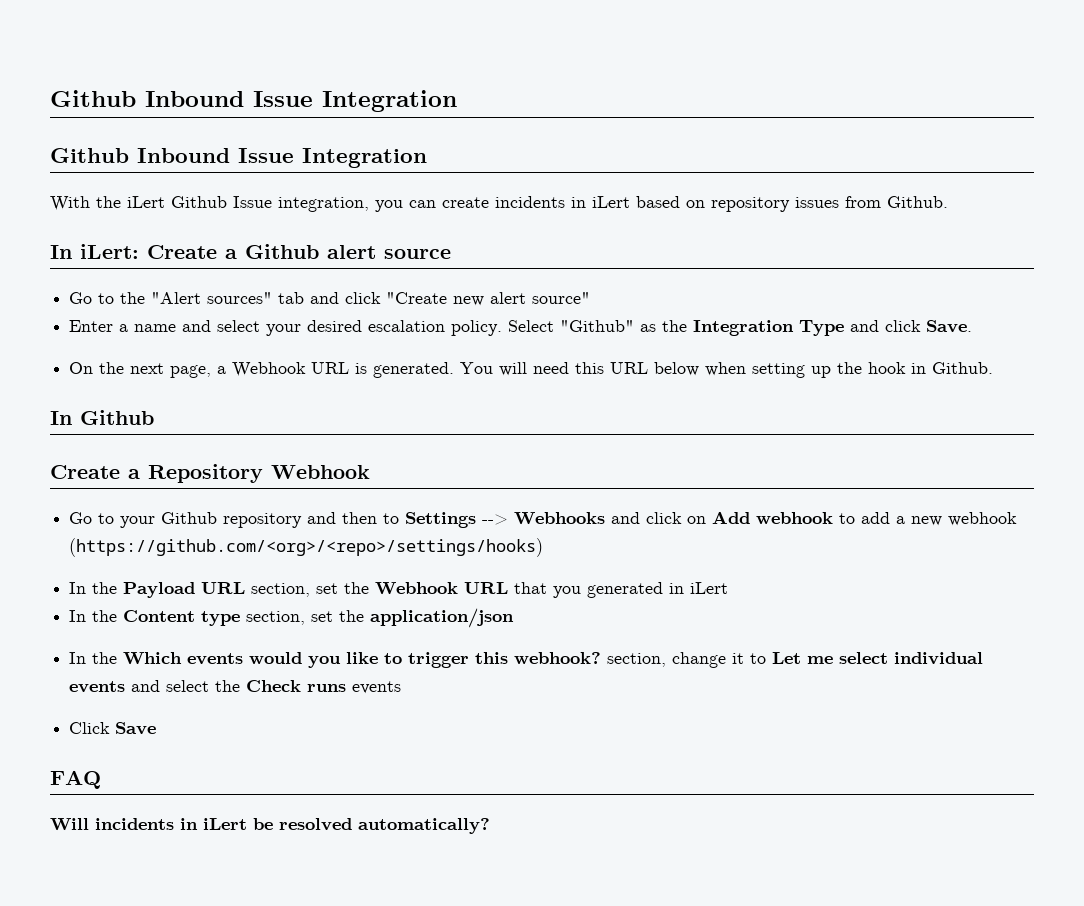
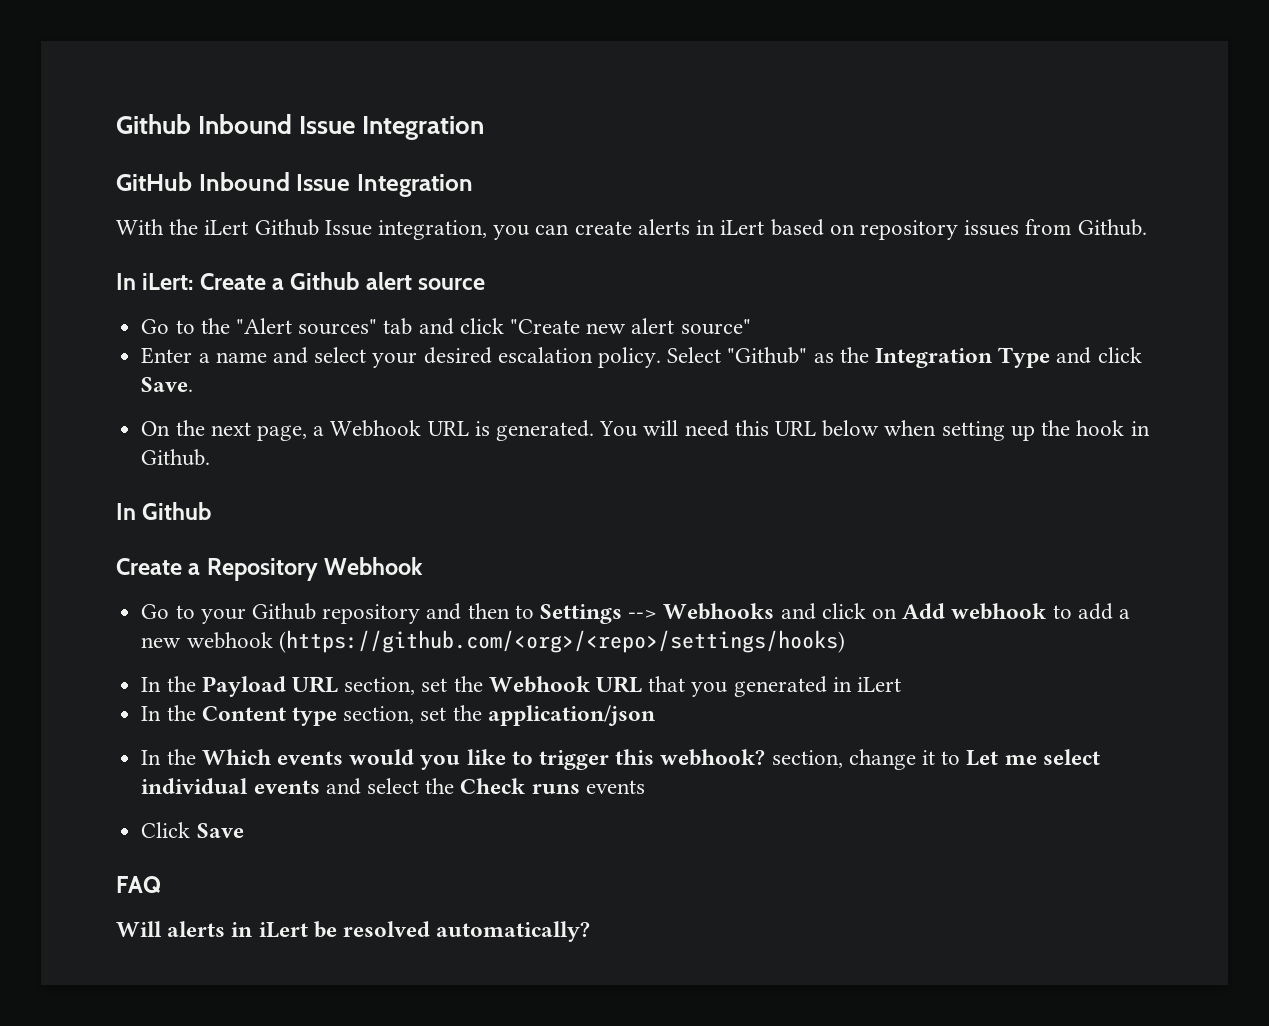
[50,90,457,112] [50,148,129,163] Github Inbound Issue Integration // Github -> [116,114,485,140] [116,172,192,191] Github Inbound Issue Integration // GitHub
[495,196,565,208] incidents -> [637,219,690,235] alerts
[95,818,174,830] incidents -> [167,921,226,937] alerts

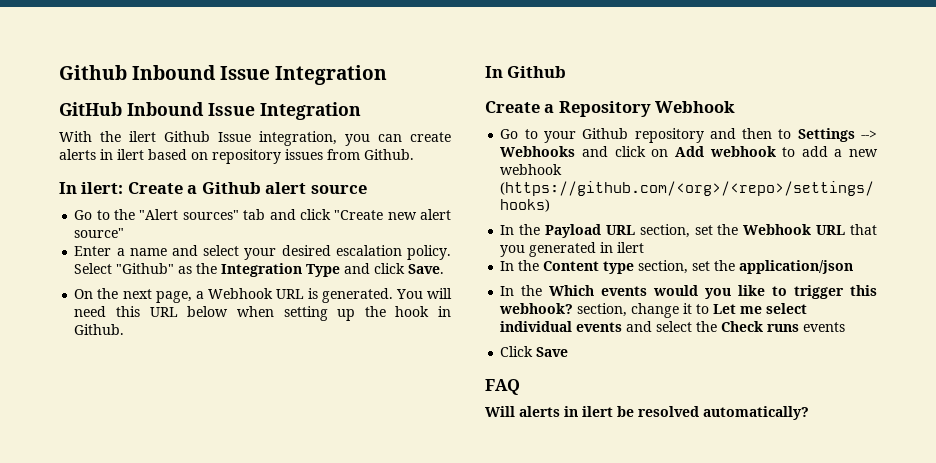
[204,220,249,235] iLert -> [129,131,156,142] ilert
[720,220,765,235] iLert -> [117,149,144,160] ilert
[142,273,194,290] iLert: -> [81,182,124,194] ilert:
[857,677,902,692] iLert -> [617,242,645,253] ilert
[258,922,308,938] iLert -> [582,406,613,417] ilert

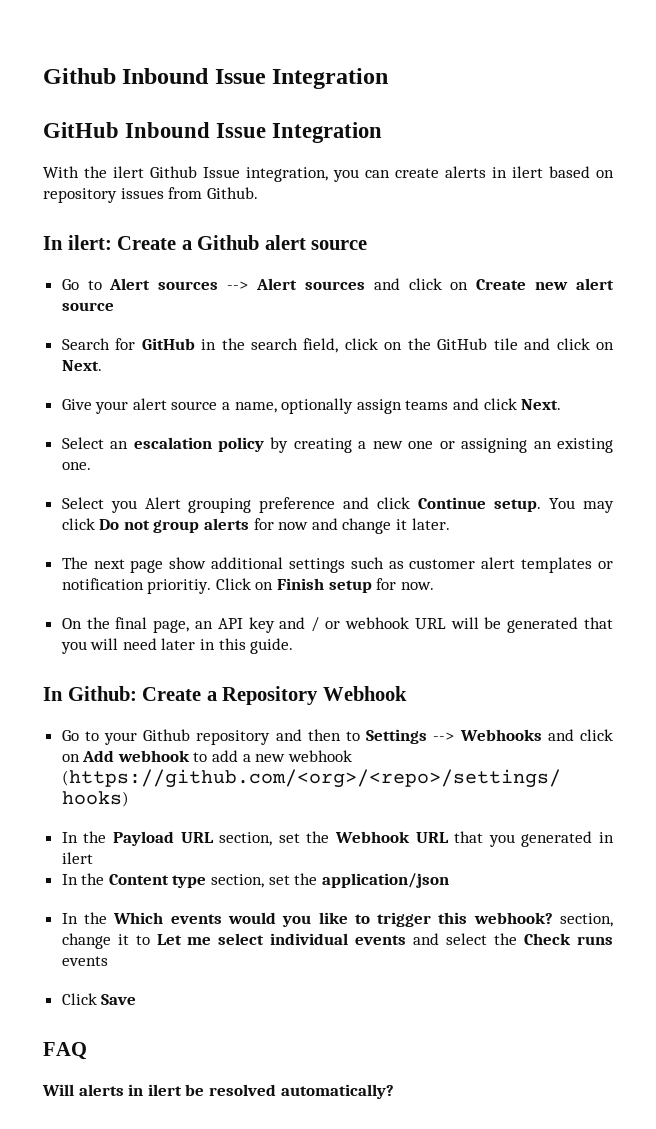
[114,209,452,220] [74,228,125,238] [74,245,451,260] [74,263,445,277] [74,288,453,303] [74,306,451,321] [74,324,125,335] [485,66,567,78] the "Alert sources" tab and click "Create new alert source" // Enter a name and select your desired escalation policy. Select "Github" as the Integration Type and click Save. // On the next page, a Webhook URL is generated. You will need this URL below when setting up the hook in Github. // In Github // -> [109,278,614,290] [61,302,114,311] [61,338,614,353] [61,360,102,371] [61,398,562,414] [61,437,613,453] [61,462,91,470] [61,497,614,513] [61,518,450,534] [61,557,613,573] [61,578,434,594] [61,617,613,633] [60,638,294,654] [43,686,137,701] Alert sources --> Alert sources and click on Create new alert source // Search for GitHub in the search field, click on the GitHub tile and click on Next. // Give your alert source a name, optionally assign teams and click Next. // Select an escalation policy by creating a new one or assigning an existing one. // Select you Alert grouping preference and click Continue setup. You may click Do not group alerts for now and change it later. // The next page show additional settings such as customer alert templates or notification prioritiy. Click on Finish setup for now. // On the final page, an API key and / or webhook URL will be generated that you will need later in this guide. // In Github:

